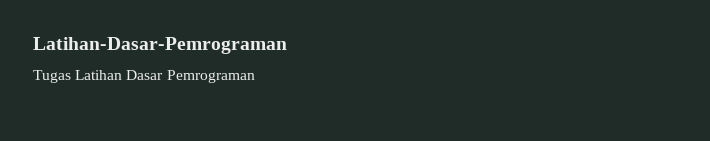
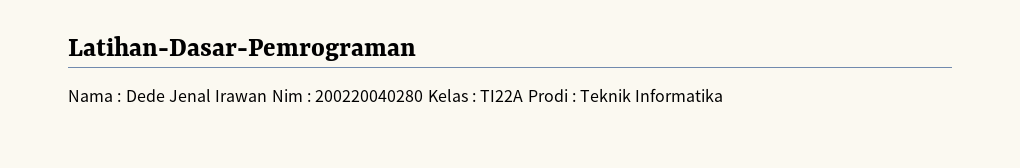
[33,70,255,83] Tugas Latihan Dasar Pemrograman -> [68,88,724,102] Nama : Dede Jenal Irawan Nim : 200220040280 Kelas : TI22A Prodi : Teknik Informatika

